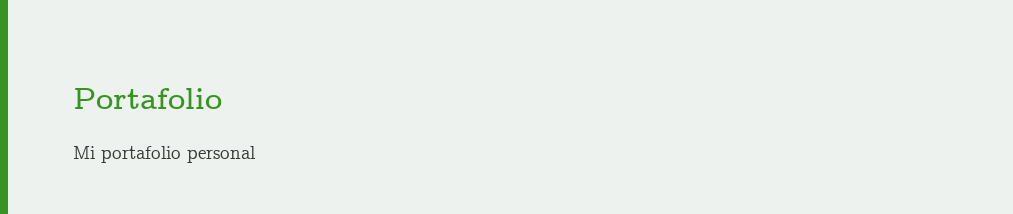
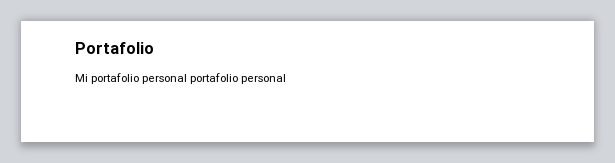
(256, 154) none -> [190,73,287,84] portafolio personal

